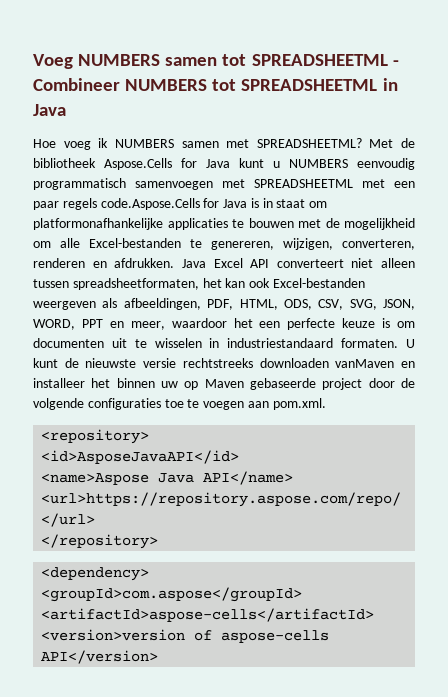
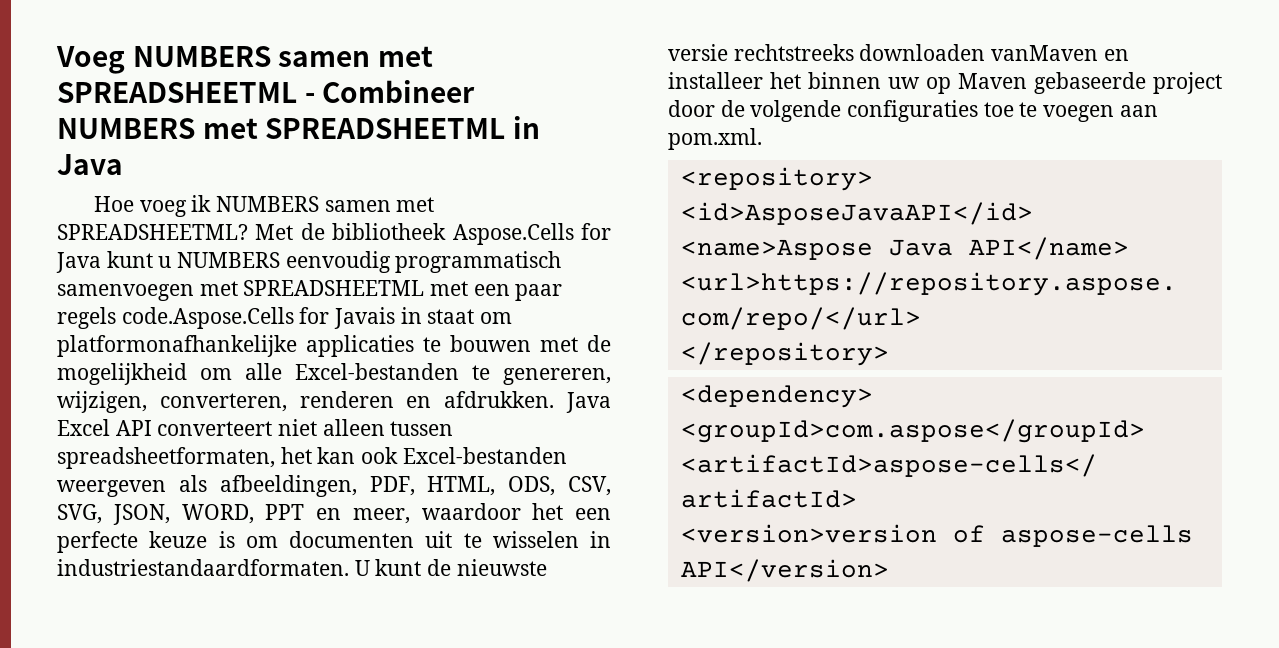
[222,54,247,66] tot -> [377,46,433,67] met
[212,79,237,91] tot -> [202,118,258,139] met
[223,198,259,208] Java is -> [334,307,396,329] Javais
[227,338,399,348] industriestandaard formaten. -> [57,559,349,576] industriestandaardformaten.

